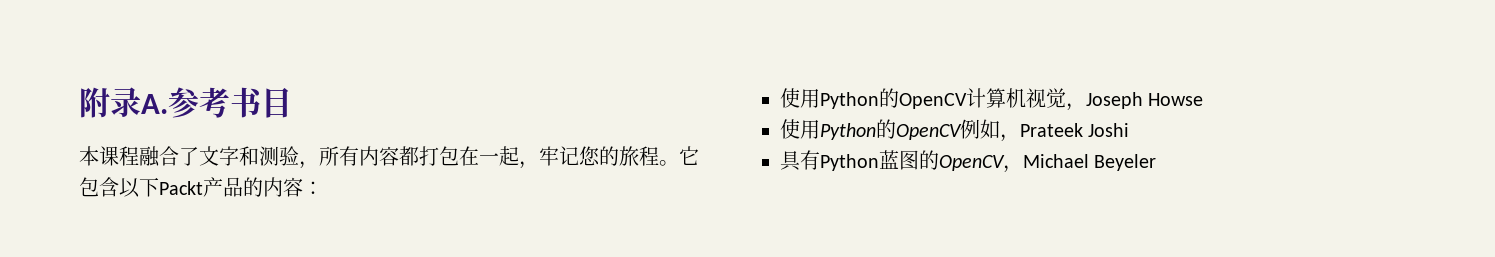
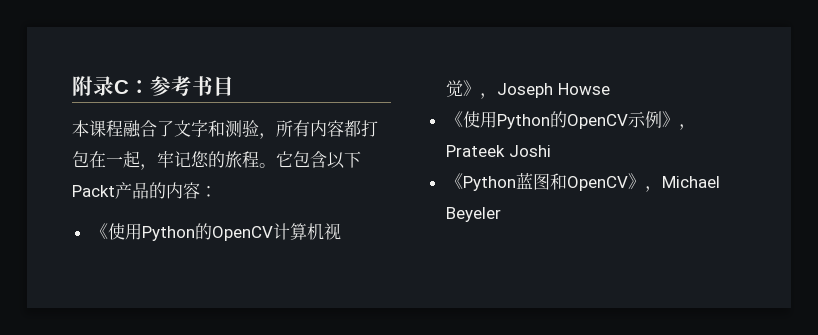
[141,94,168,114] A. -> [114,80,150,94] C：
(323, 188) none -> [90,223,108,239] 《
(1066, 98) none -> [462,80,480,96] 》
[780,119,1000,140] 使用Python的OpenCV例如 -> [445,111,679,129] 《使用Python的OpenCV示例》
[780,150,820,171] 具有 -> [445,173,463,189] 《
[919,150,1005,171] 的OpenCV -> [549,173,645,191] 和OpenCV》

